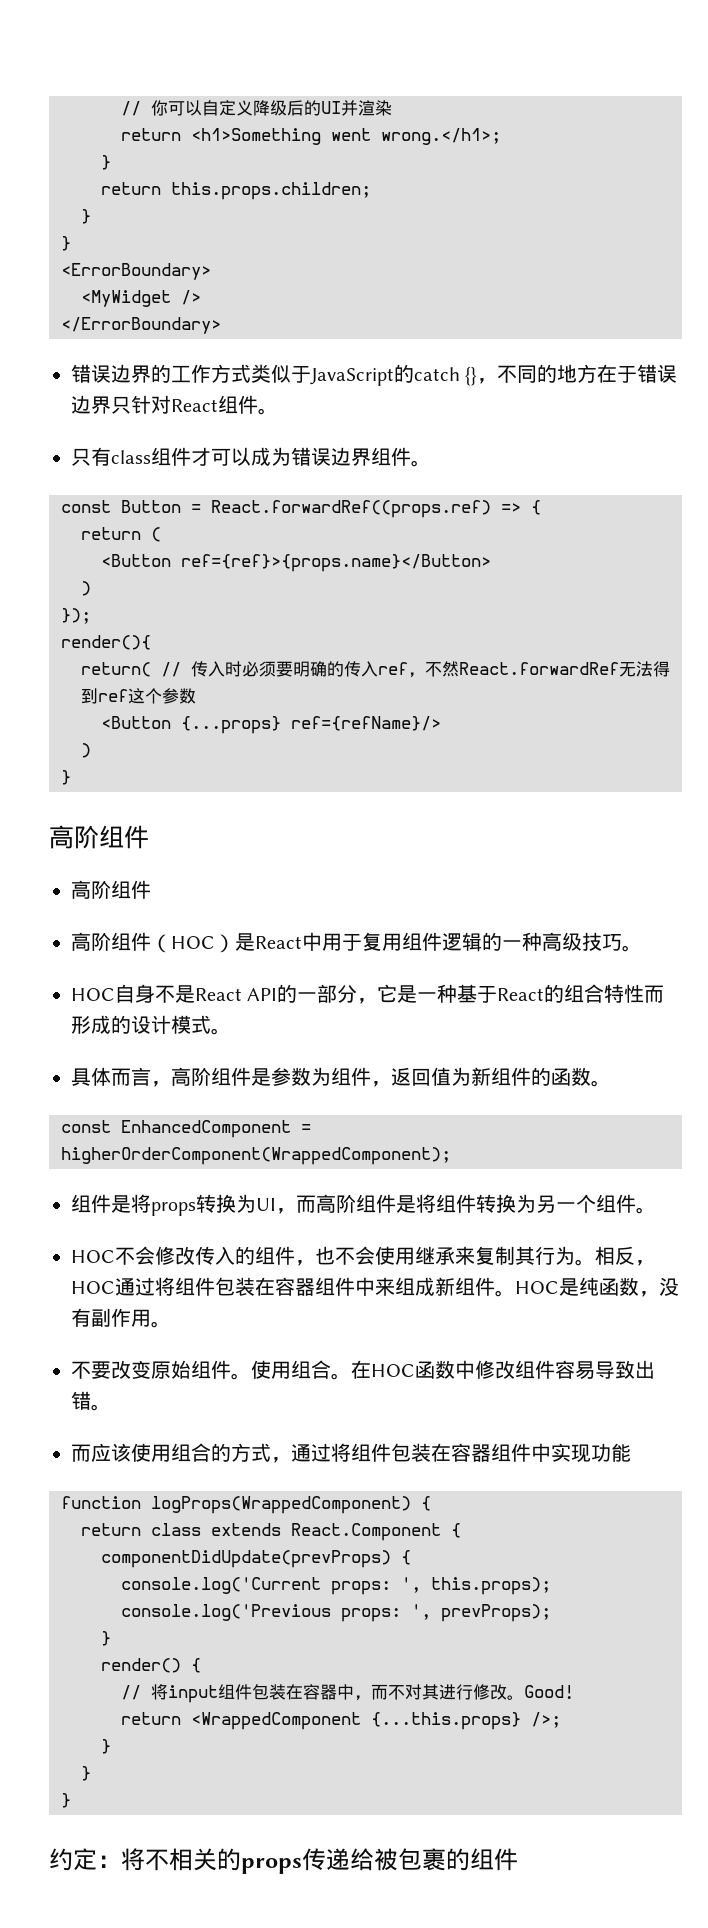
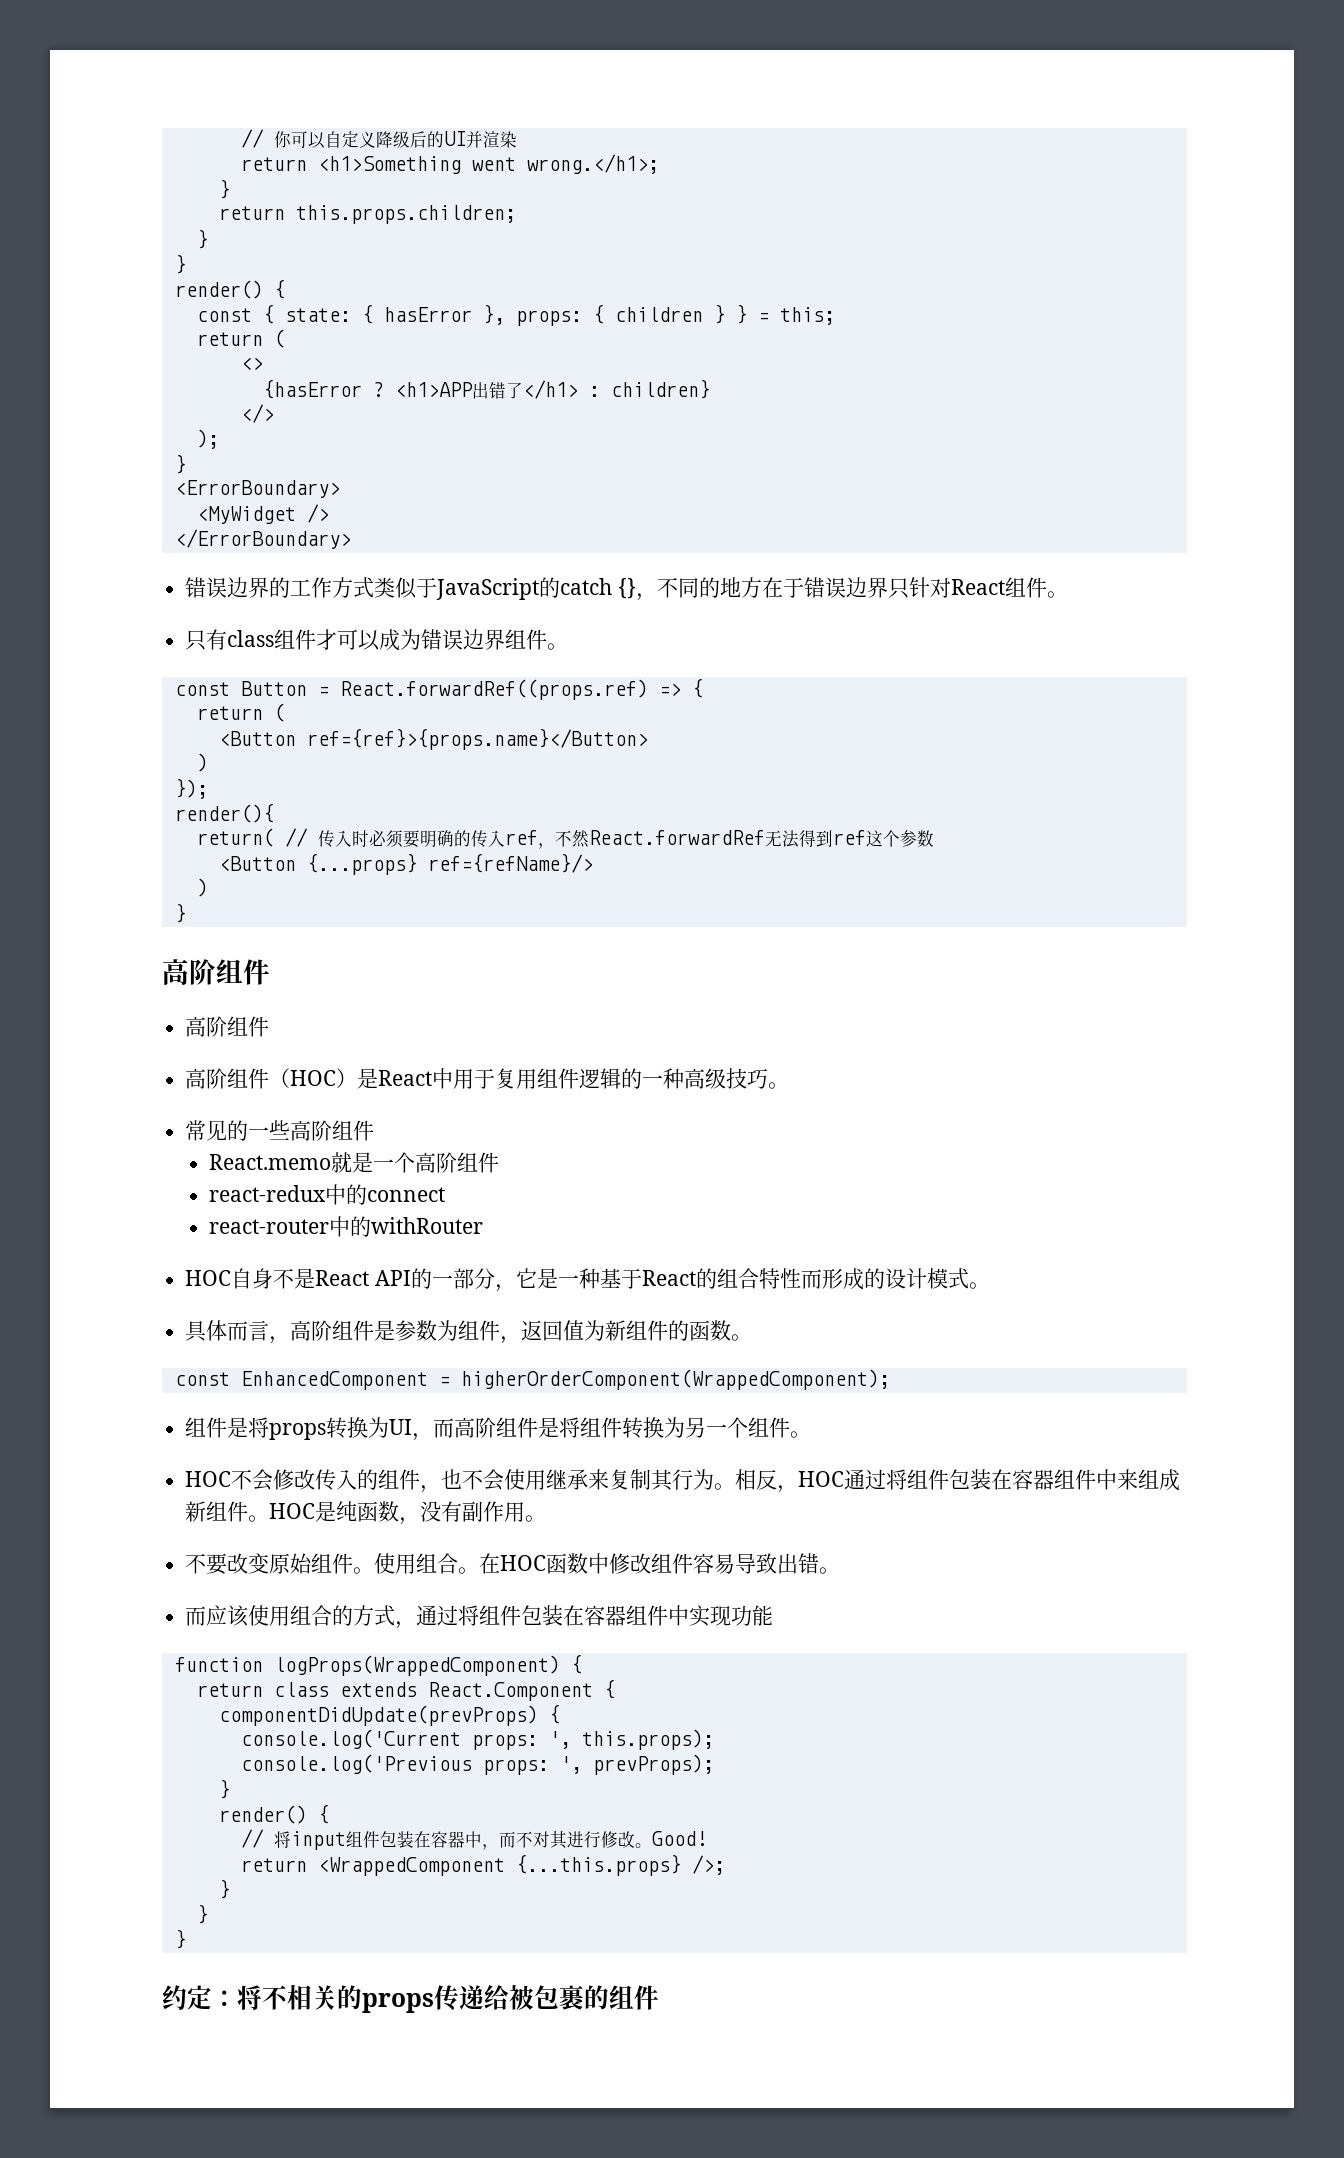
(71, 243) none -> [174,279,285,299] [196,304,835,326] [196,329,285,348] [240,357,263,370] [262,379,710,399] [240,404,274,423] [196,429,219,449] [174,454,186,474] // render() { // const { state: { hasError }, props: { children } } = this; // return ( // <> // {hasError ? <h1>APP出错了</h1> : children} // </> // ); // }
(642, 948) none -> [185,1120,375,1141] [208,1152,499,1173] [208,1184,445,1205] [208,1216,483,1237] // 常见的一些高阶组件 // React.memo就是一个高阶组件 // react-redux中的connect // react-router中的withRouter

